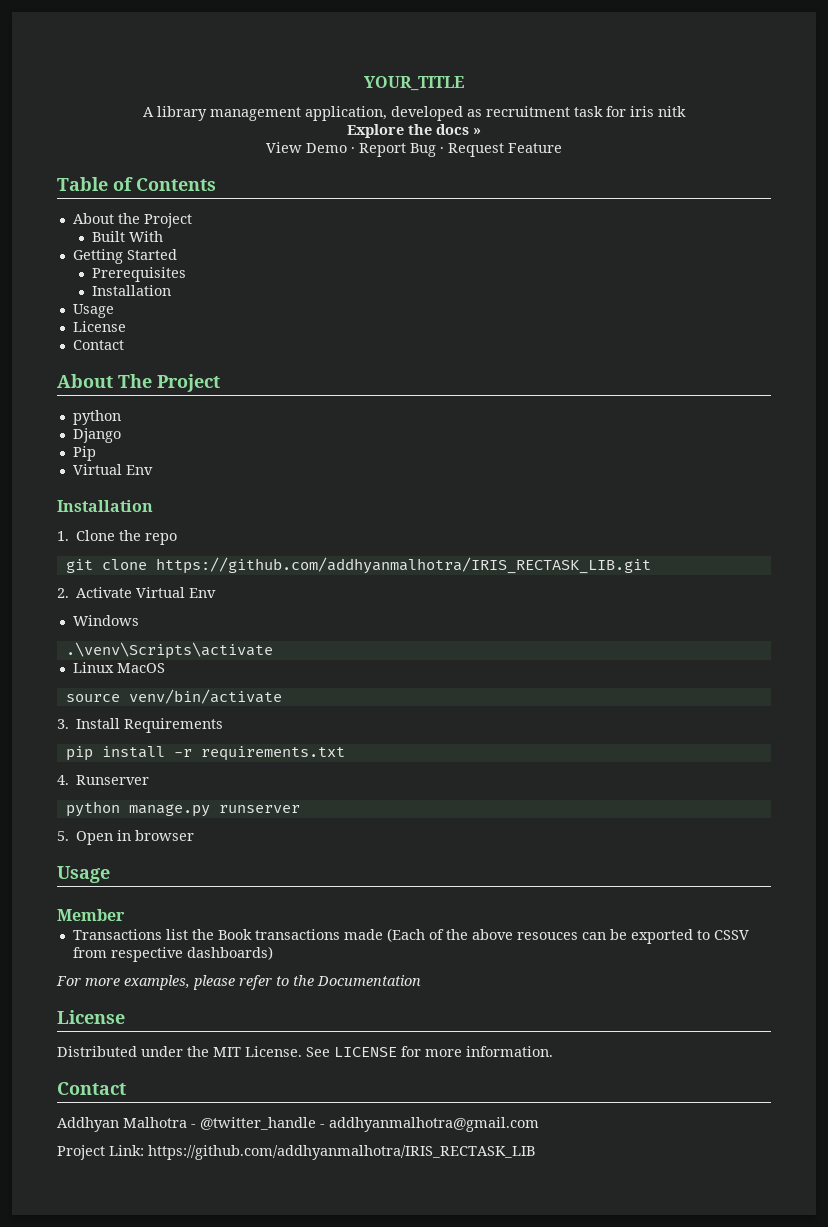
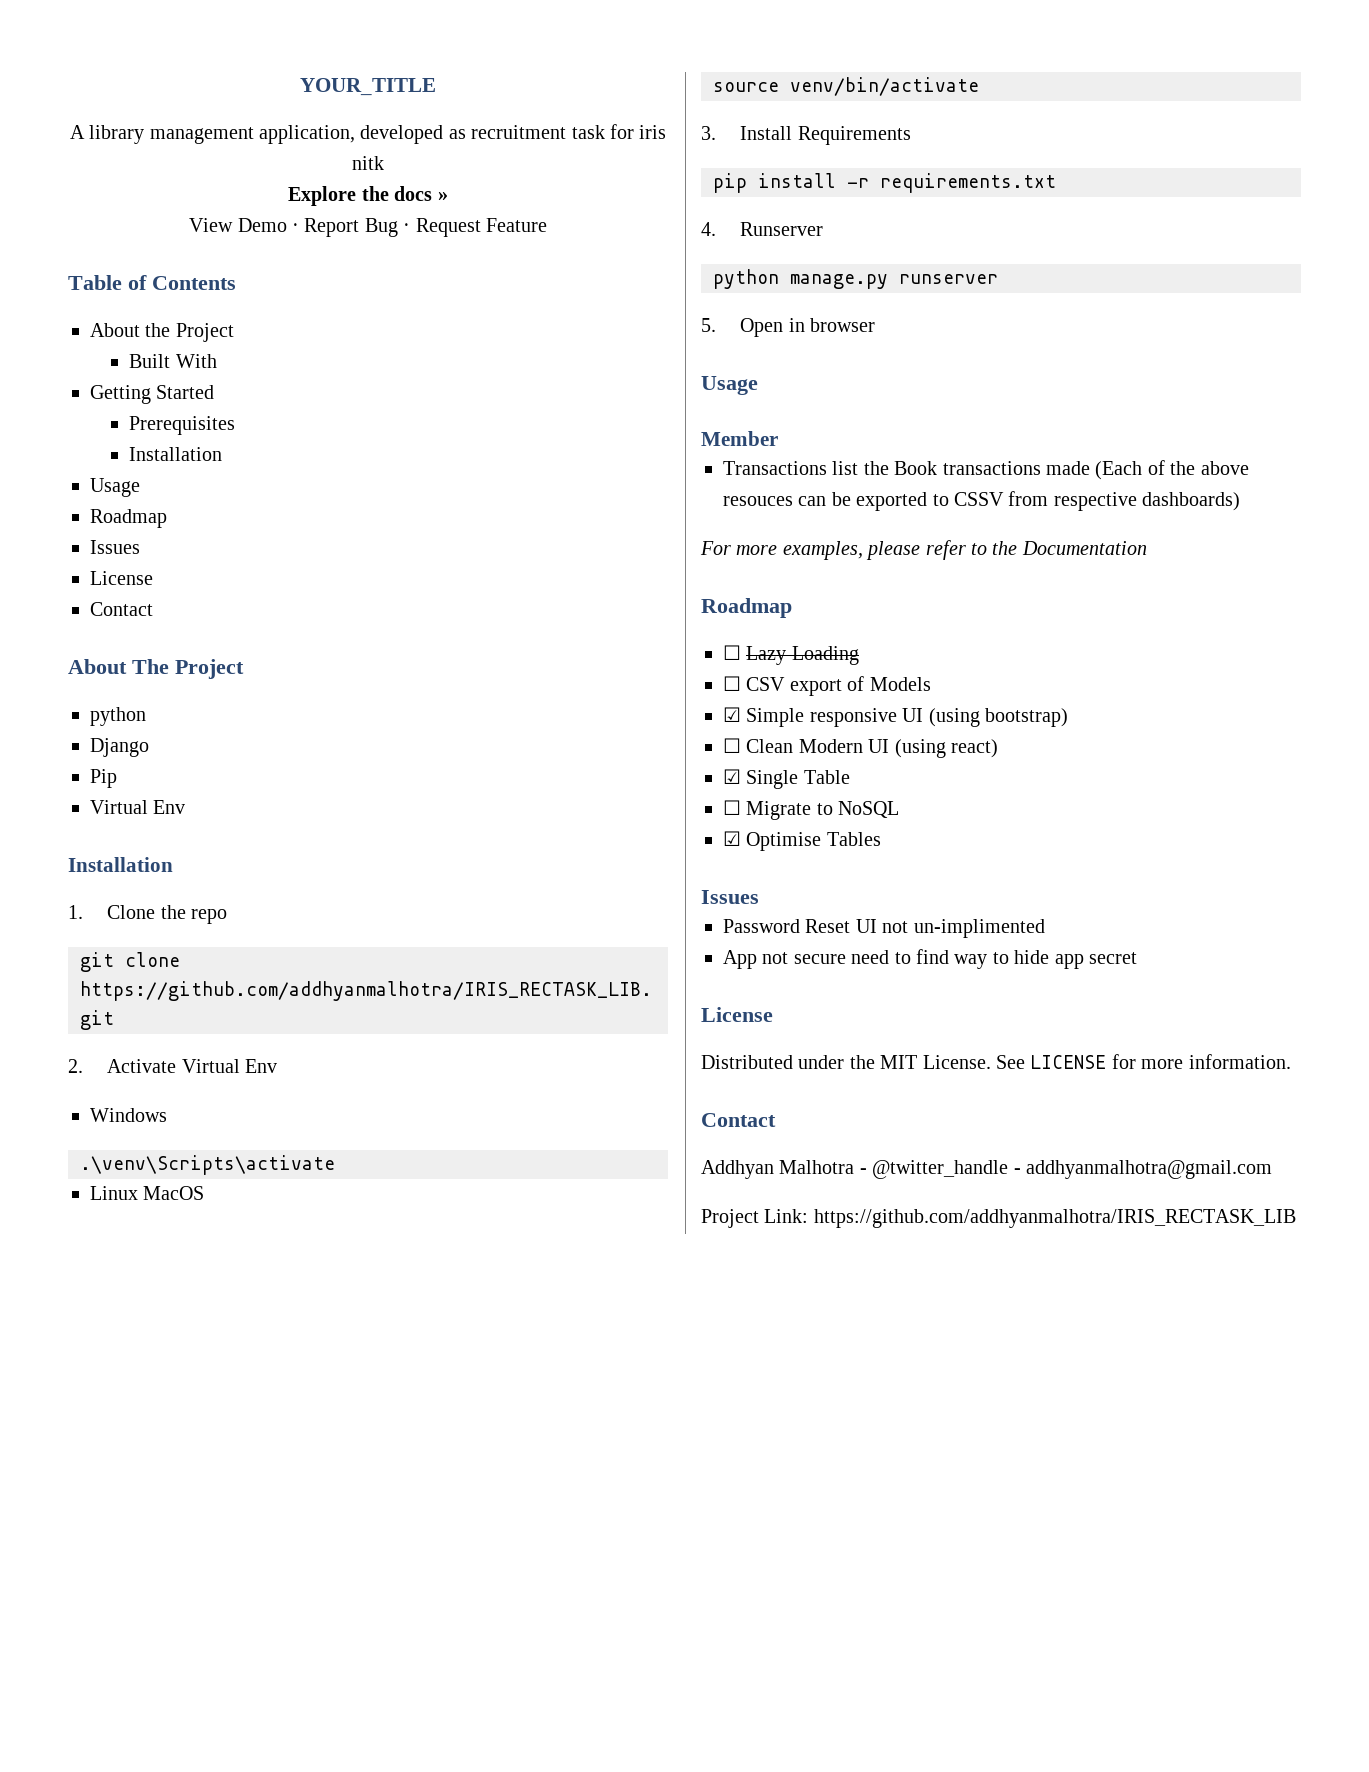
(114, 311) none -> [90,509,167,528] [90,540,140,554] // Roadmap // Issues
(421, 980) none -> [701,598,792,618] [723,645,859,665] [723,676,931,696] [723,707,1068,727] [723,738,998,758] [723,769,850,789] [723,800,900,820] [723,831,881,851] [701,890,759,904] [723,919,1045,938] [723,949,1137,969] // Roadmap // ☐ Lazy Loading // ☐ CSV export of Models // ☑ Simple responsive UI (using bootstrap) // ☐ Clean Modern UI (using react) // ☑ Single Table // ☐ Migrate to NoSQL // ☑ Optimise Tables // Issues // Password Reset UI not un-implimented // App not secure need to find way to hide app secret

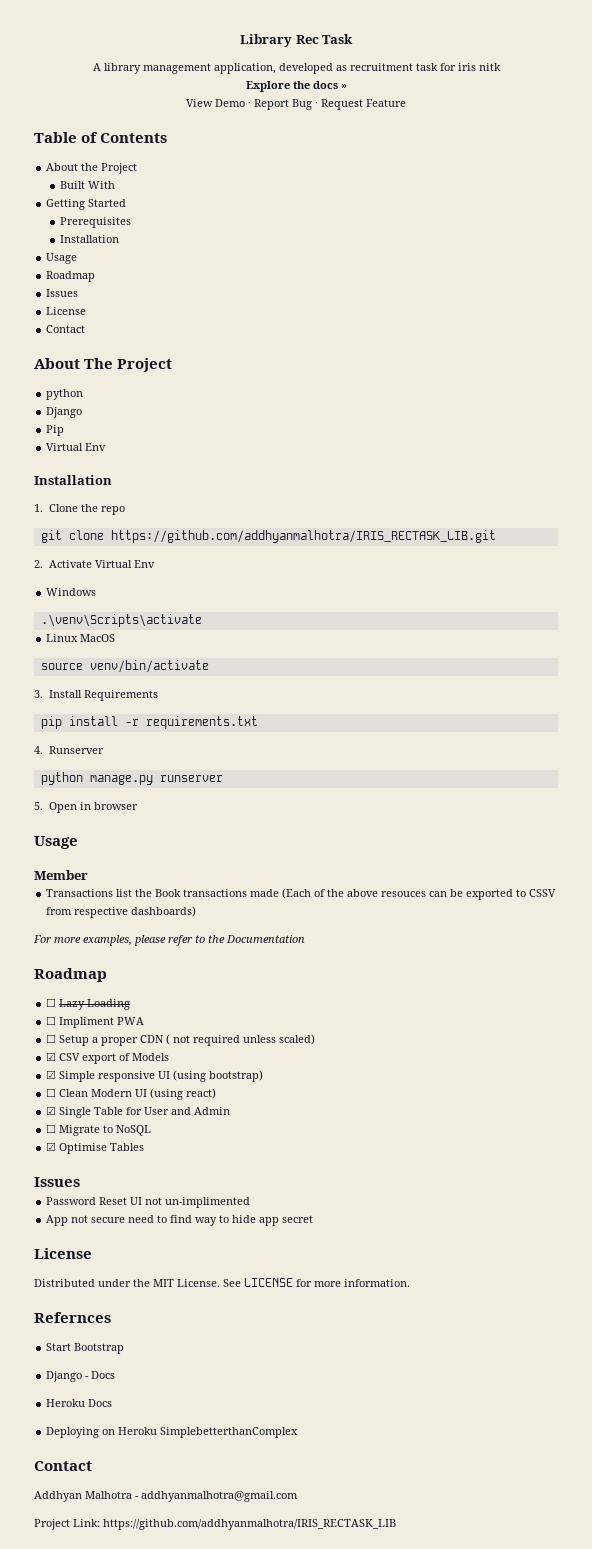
[300,78,436,96] YOUR_TITLE -> [239,34,354,47] Library Rec Task
(741, 683) none -> [59,1017,145,1028] [46,1034,316,1046] [46,1052,57,1061] Impliment PWA // ☐ Setup a proper CDN ( not required unless scaled) // ☑
(850, 777) none -> [126,1107,231,1115] for User and Admin
(1291, 1061) none -> [34,1312,111,1323] [46,1343,125,1354] [46,1371,116,1382] [46,1399,113,1407] [46,1427,299,1438] // Refernces // Start Bootstrap // Django - Docs // Heroku Docs // Deploying on Heroku SimplebetterthanComplex
[872,1160,1021,1179] @twitter_handle - -> (139, 1497) none

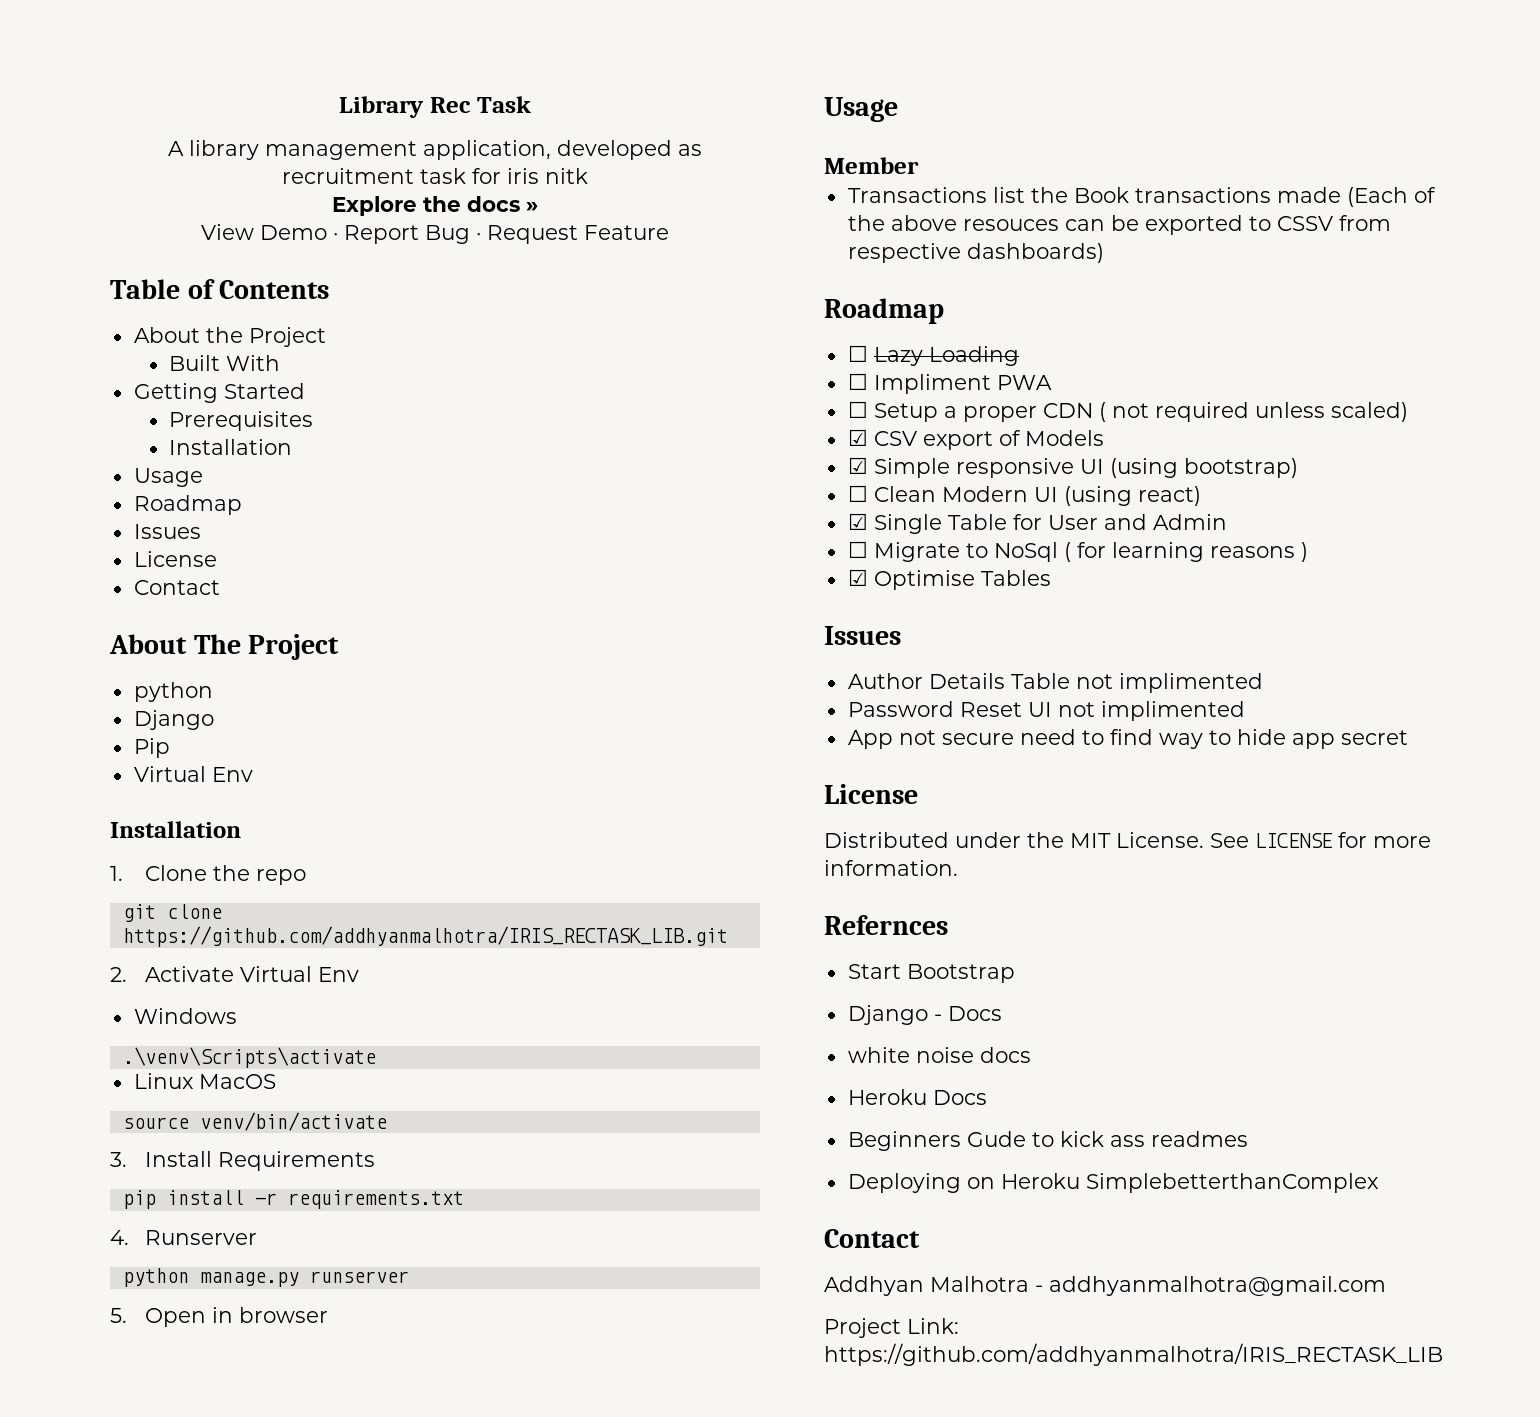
[33,935,305,946] // For more examples, please refer to the Documentation -> (1104, 253) none
[116,1125,152,1136] NoSQL -> [993,542,1308,562] NoSql ( for learning reasons )
(80, 1182) none -> [847,673,1263,693] // Author Details Table not implimented
[165,1197,251,1208] un-implimented -> [1100,701,1245,721] implimented
(116, 1375) none -> [847,1047,1031,1063] // white noise docs
(113, 1403) none -> [847,1131,1248,1151] // Beginners Gude to kick ass readmes

